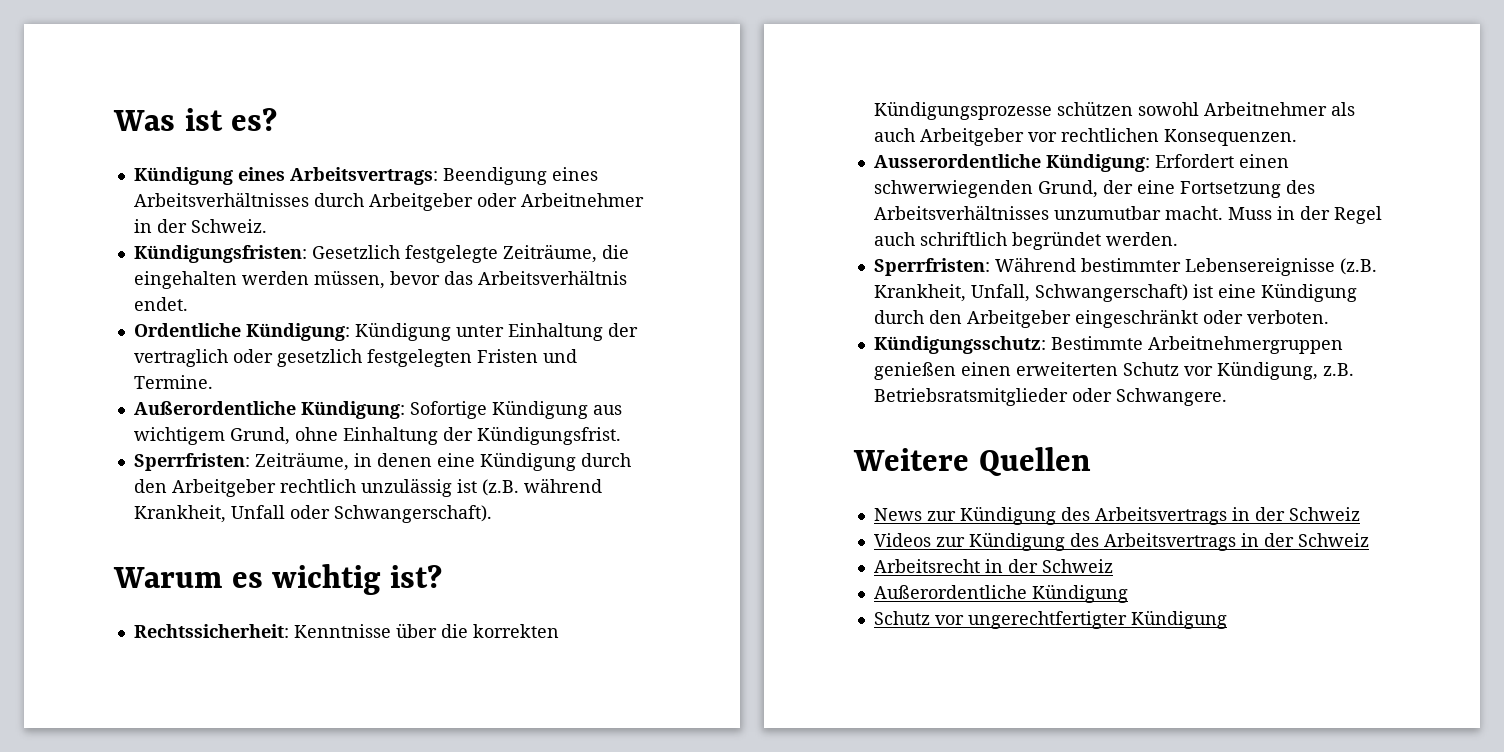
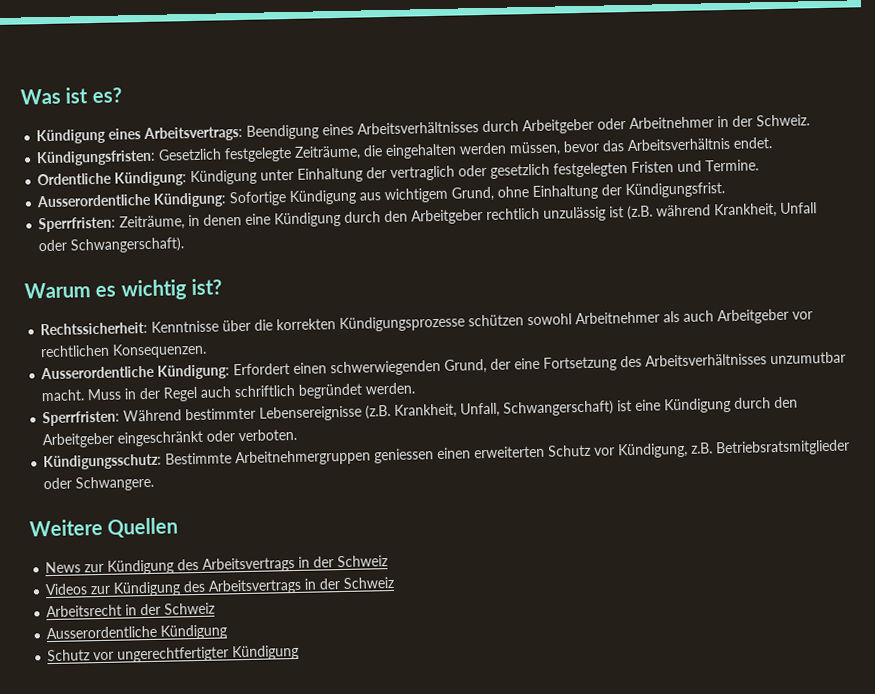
[133,401,296,415] Außerordentliche -> [36,193,153,208] Ausserordentliche
[873,362,956,380] genießen -> [374,448,435,464] geniessen
[873,585,1027,599] Außerordentliche -> [46,625,158,640] Ausserordentliche

